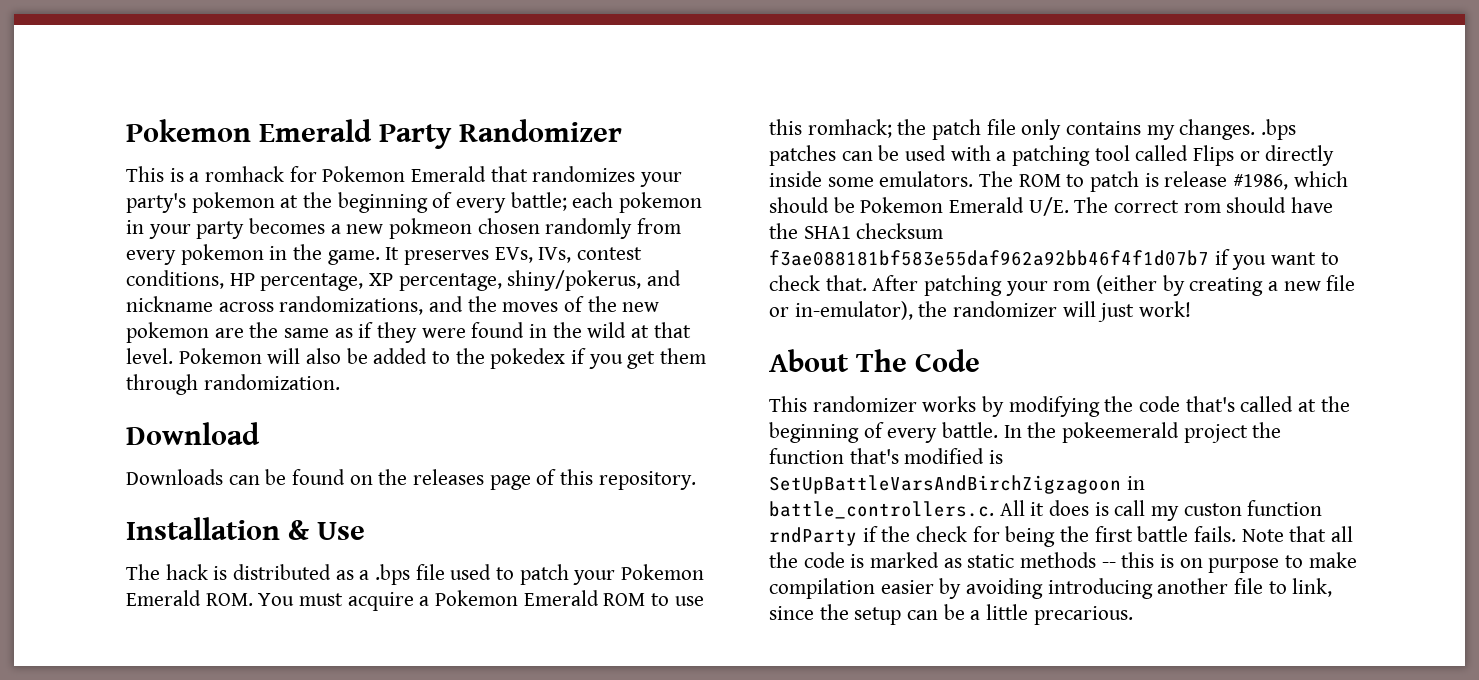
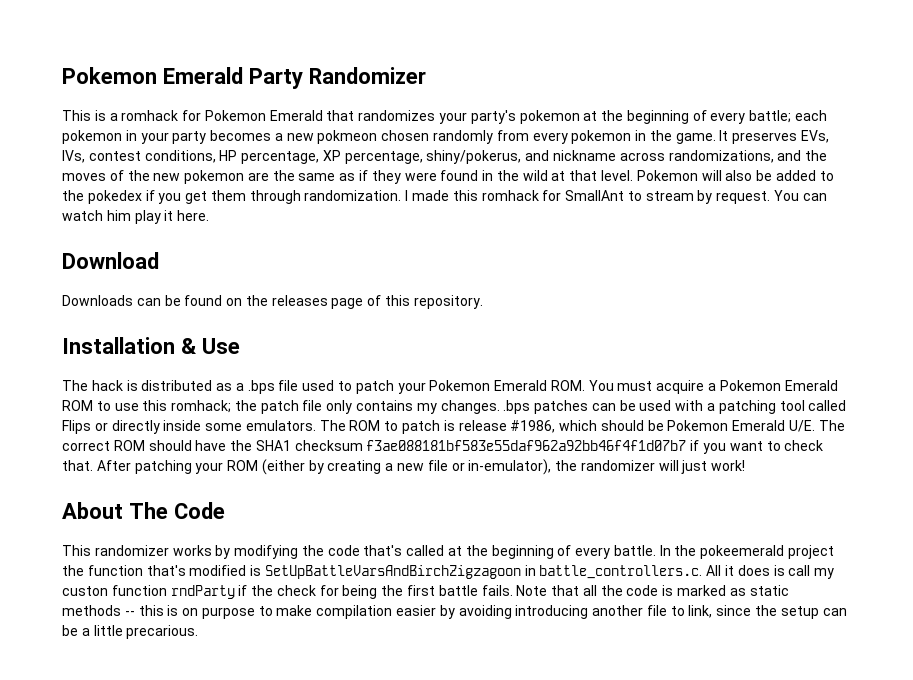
(340, 382) none -> [405,190,827,204] [62,210,210,224] I made this romhack for SmallAnt to stream by request. You can watch him play it here.
[1183,203,1221,213] rom -> [113,440,145,451] ROM
[1053,281,1091,291] rom -> [227,460,259,471] ROM

